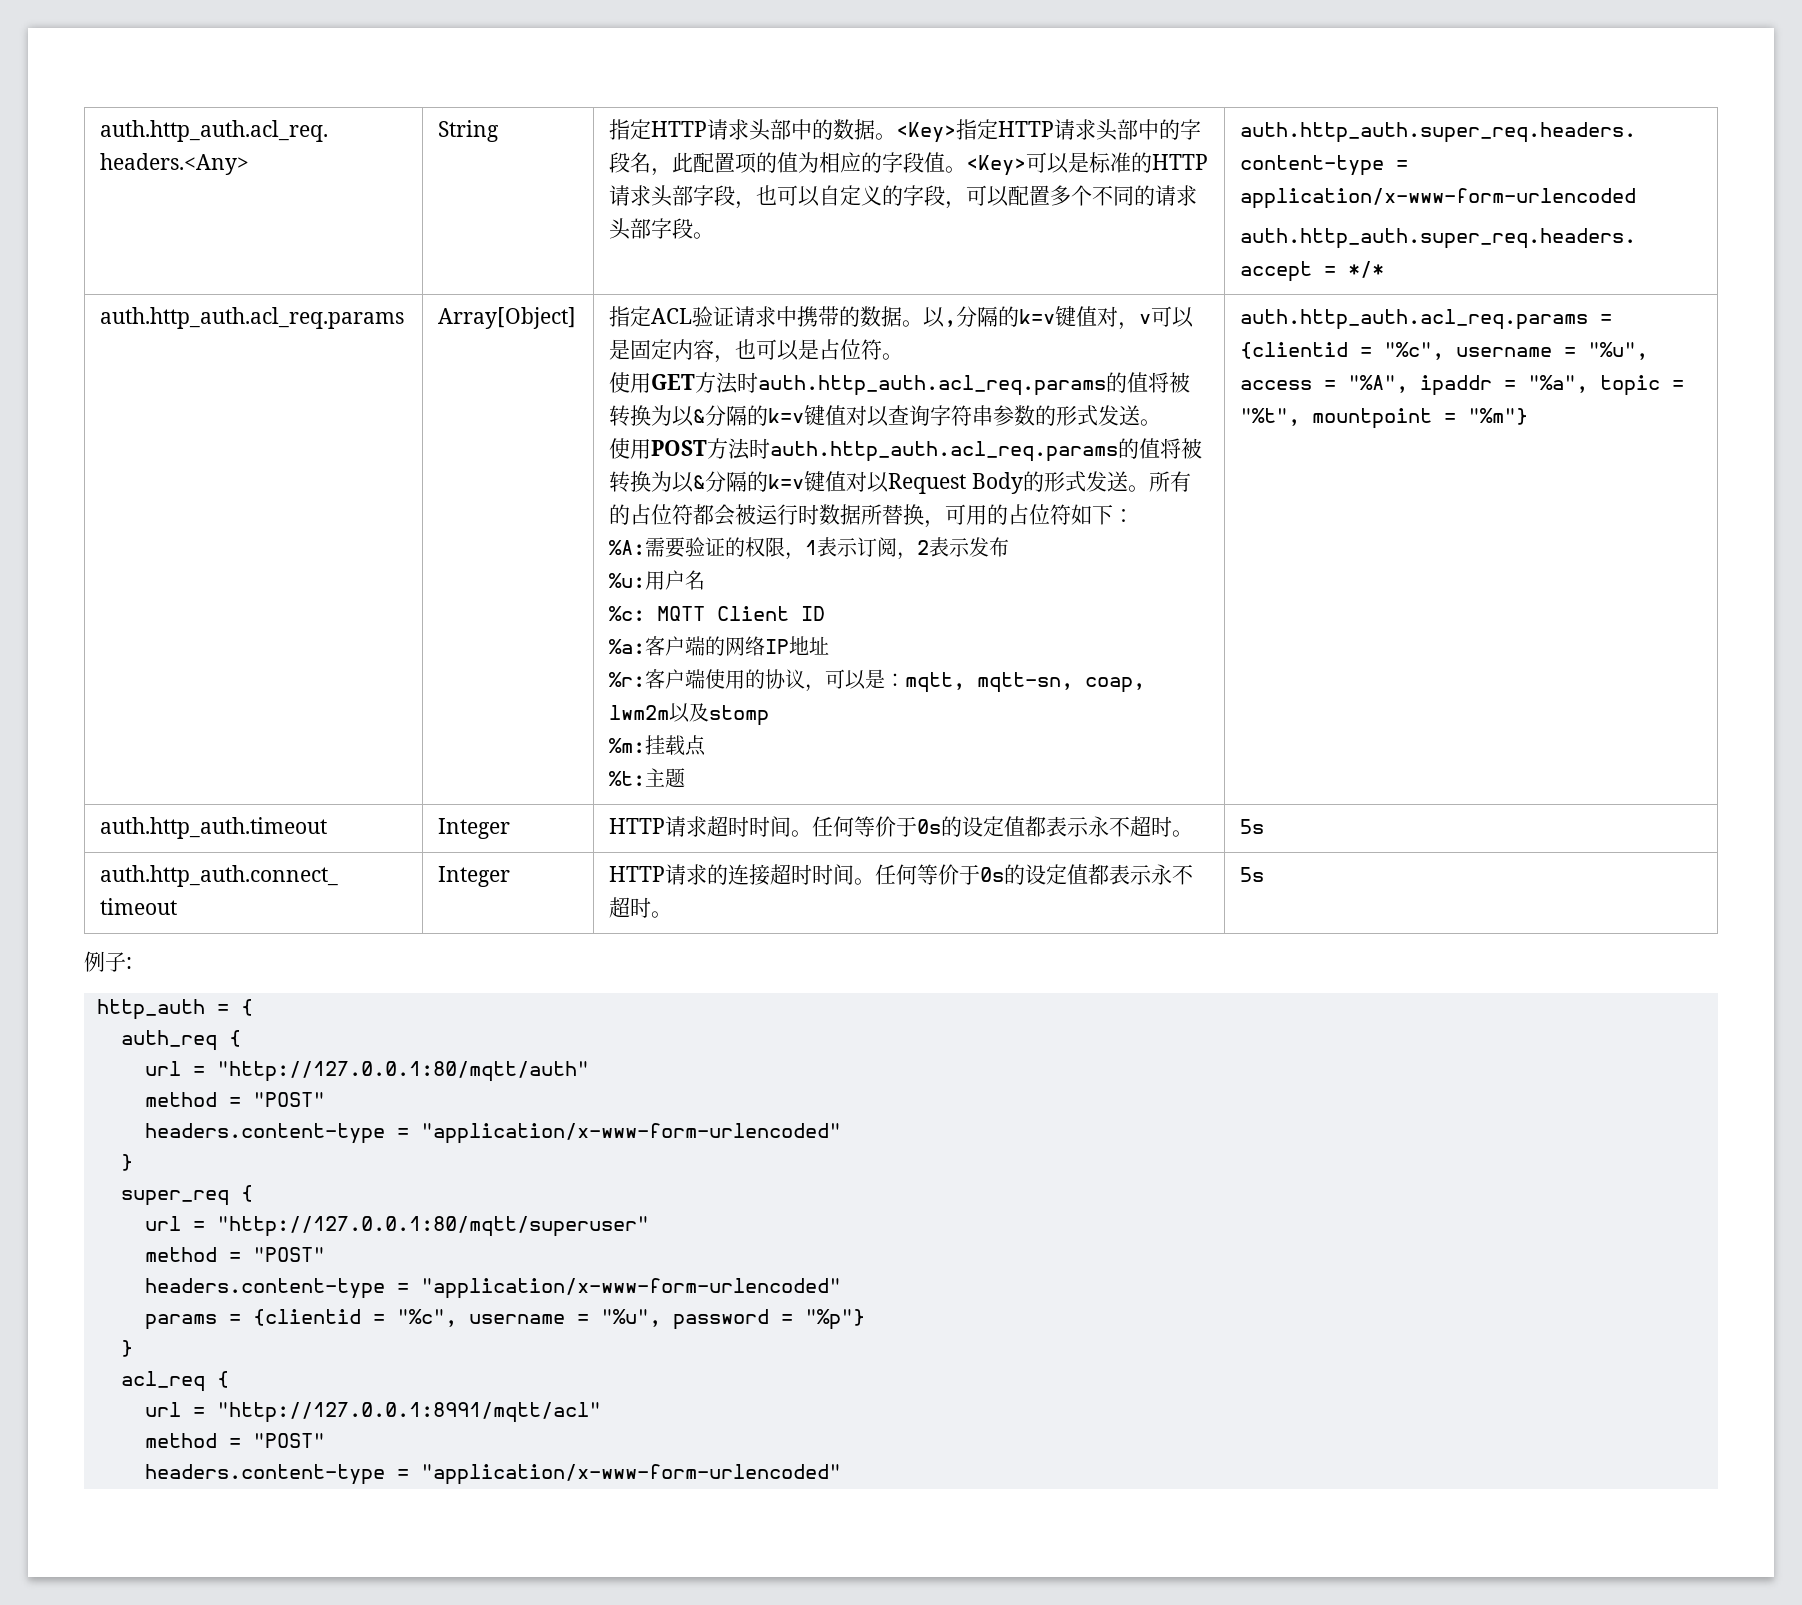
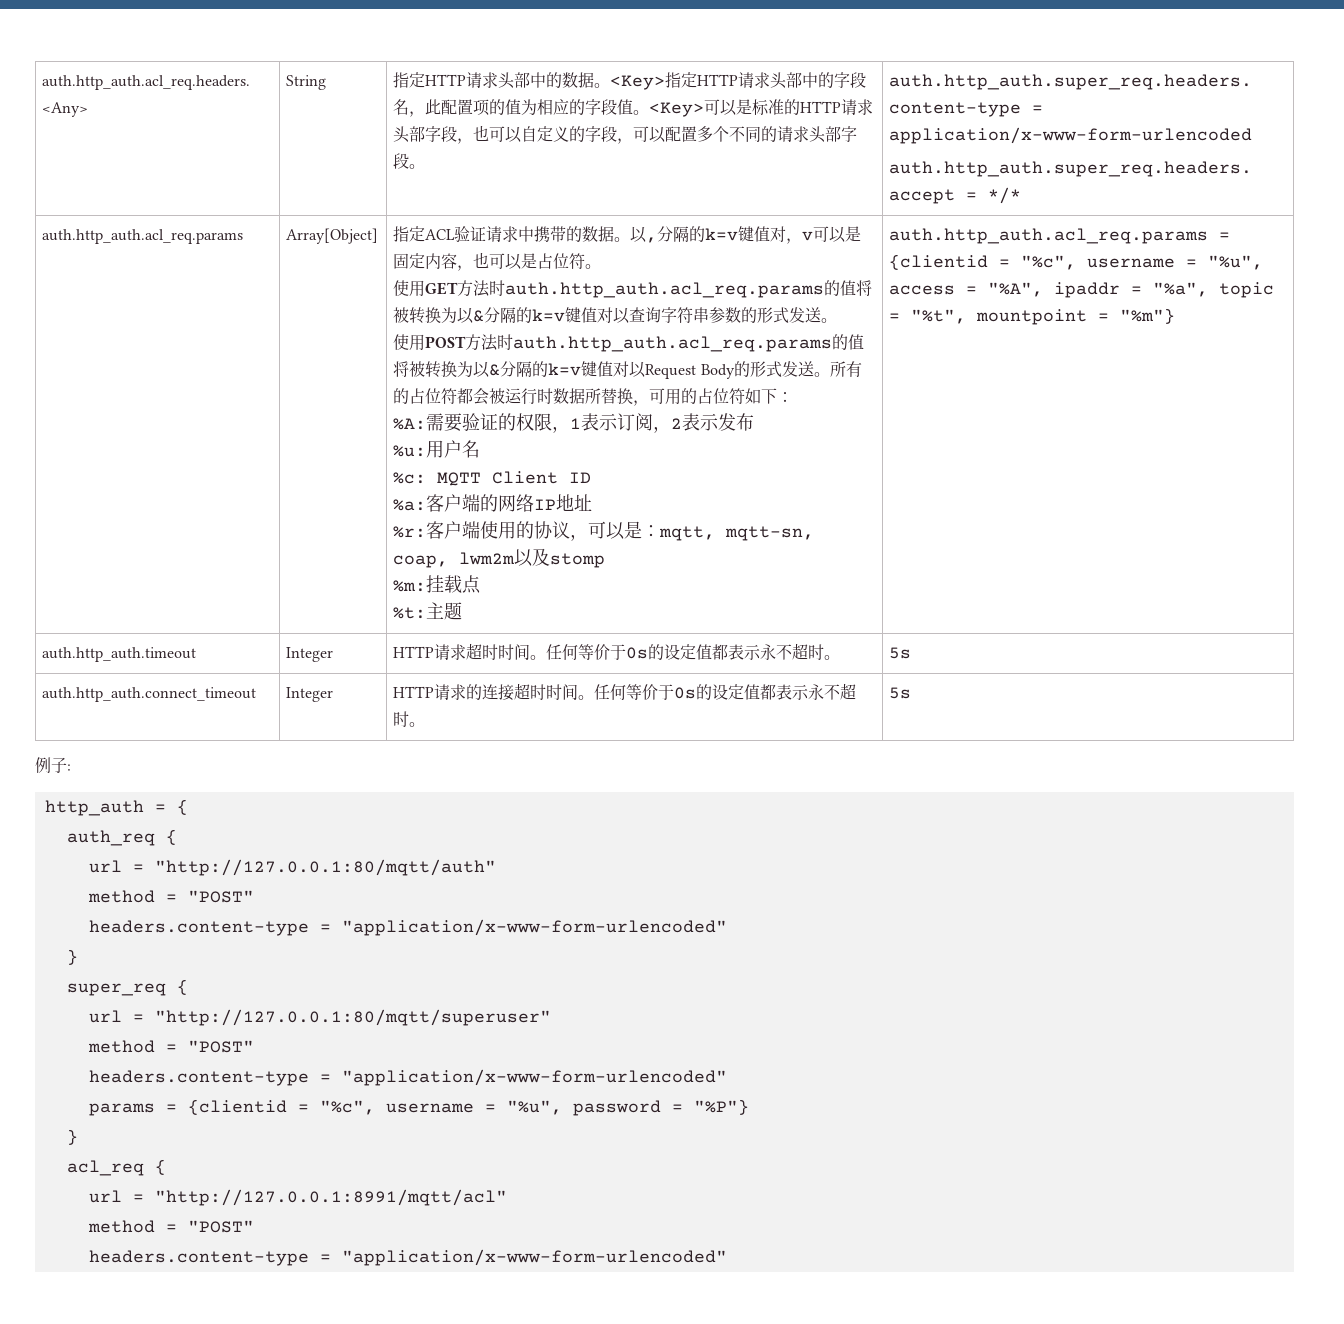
[804,1309,865,1330] "%p"} -> [693,1099,749,1115] "%P"}

